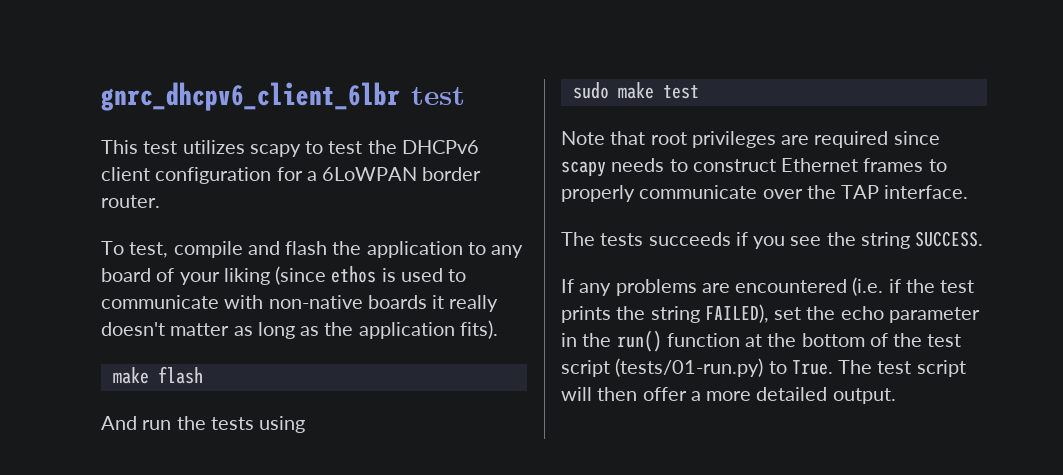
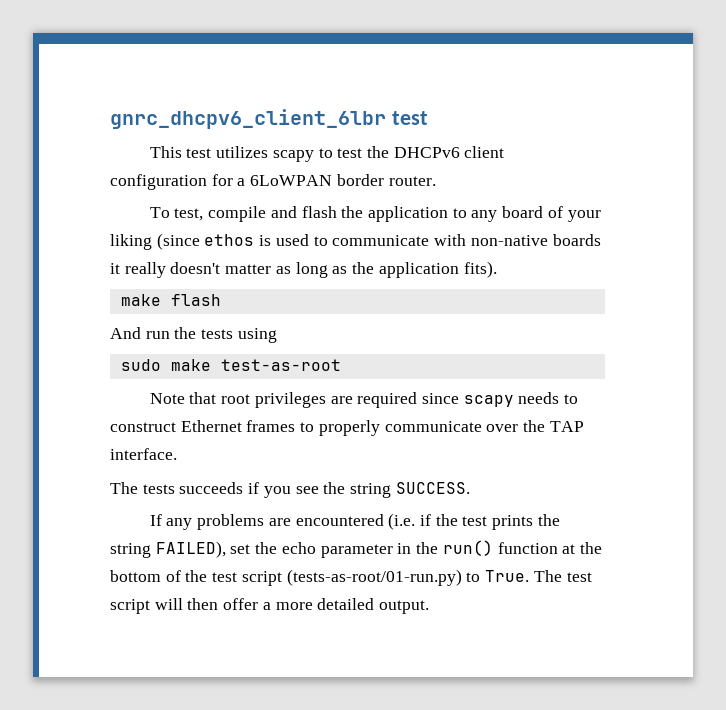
[662,85,699,99] test -> [220,359,341,371] test-as-root
[615,358,764,377] (tests/01-run.py) -> [286,569,462,586] (tests-as-root/01-run.py)

